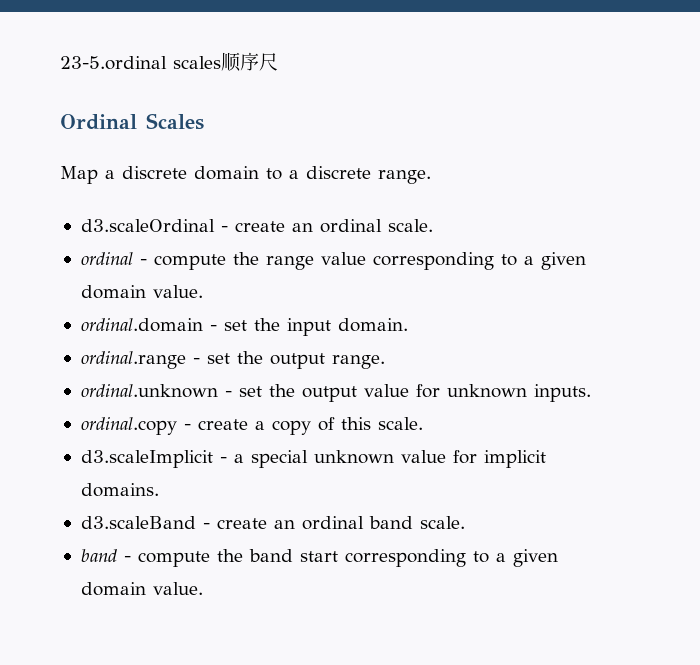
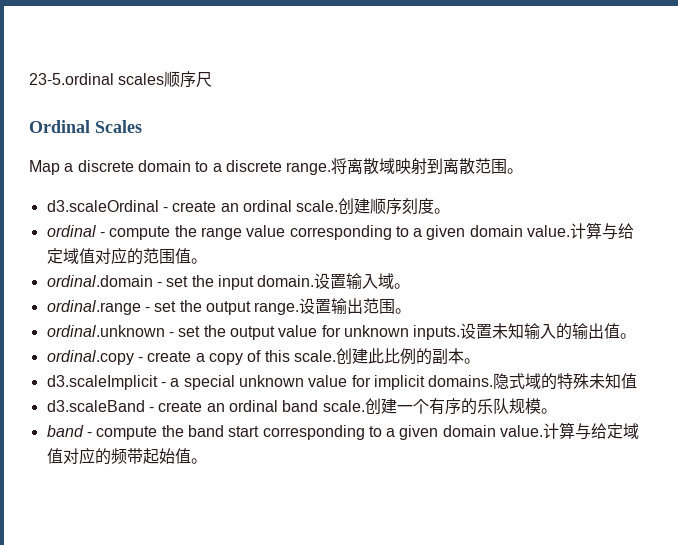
(431, 177) none -> [331,158,524,175] 将离散域映射到离散范围。
(433, 225) none -> [338,198,451,215] 创建顺序刻度。
(203, 291) none -> [570,222,635,240] [46,247,207,265] 计算与给定域值对应的范围值。
(408, 325) none -> [314,273,411,289] 设置输入域。
(385, 362) none -> [299,298,412,314] 设置输出范围。
(591, 393) none -> [460,323,637,340] 设置未知输入的输出值。
(423, 423) none -> [335,348,480,365] 创建此比例的副本。
(159, 490) none -> [493,373,638,390] 隐式域的特殊未知值
(465, 522) none -> [364,398,557,415] 创建一个有序的乐队规模。
(203, 588) none -> [543,422,640,440] [46,447,207,465] 计算与给定域值对应的频带起始值。

